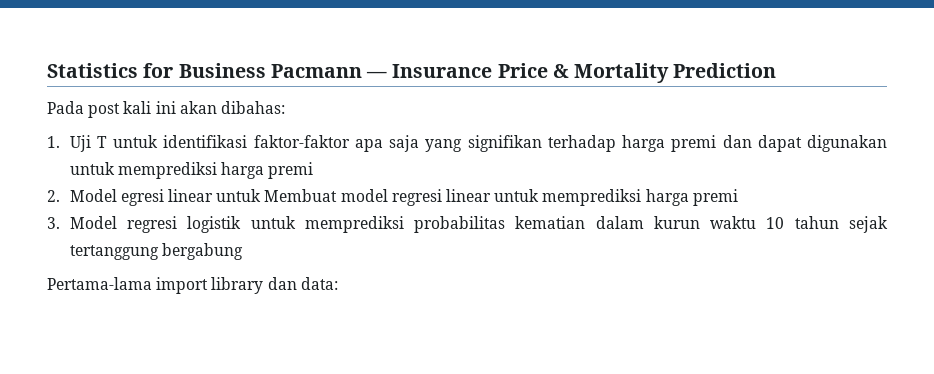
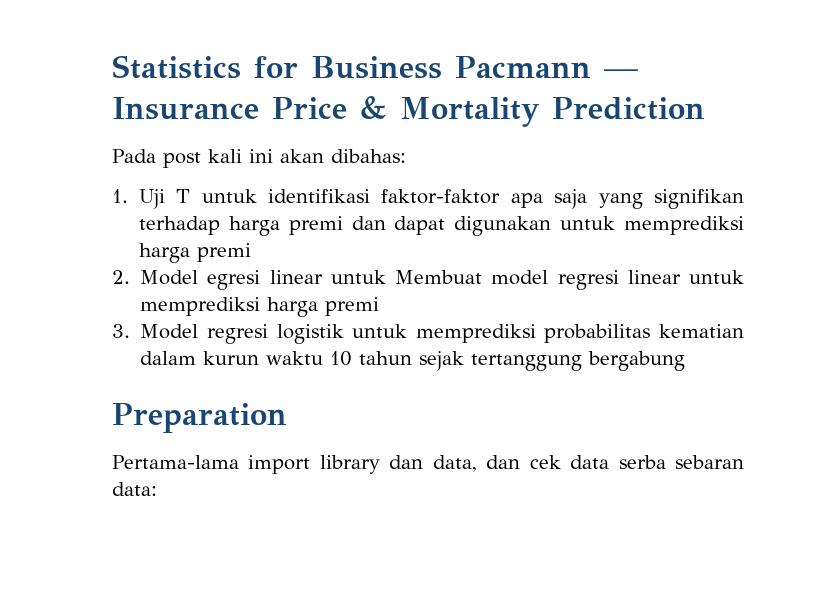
(243, 251) none -> [112,403,287,433] // Preparation
(297, 283) none -> [432,455,744,472] data, dan cek data serba sebaran

